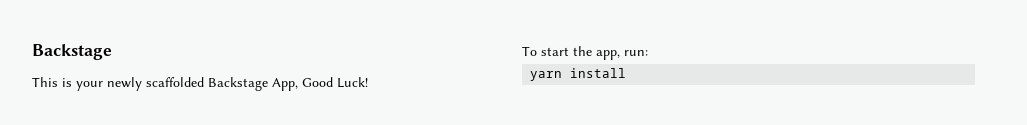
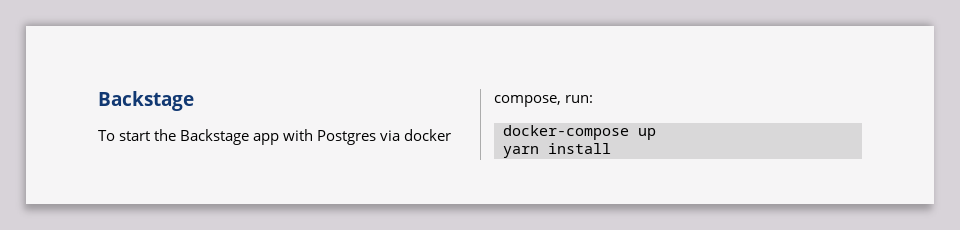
[32,77,368,91] [522,46,620,60] This is your newly scaffolded Backstage App, Good Luck! // To start the app, -> [98,129,452,145] [494,95,561,107] To start the Backstage app with Postgres via docker compose,
(648, 53) none -> [503,125,656,140] // docker-compose up

